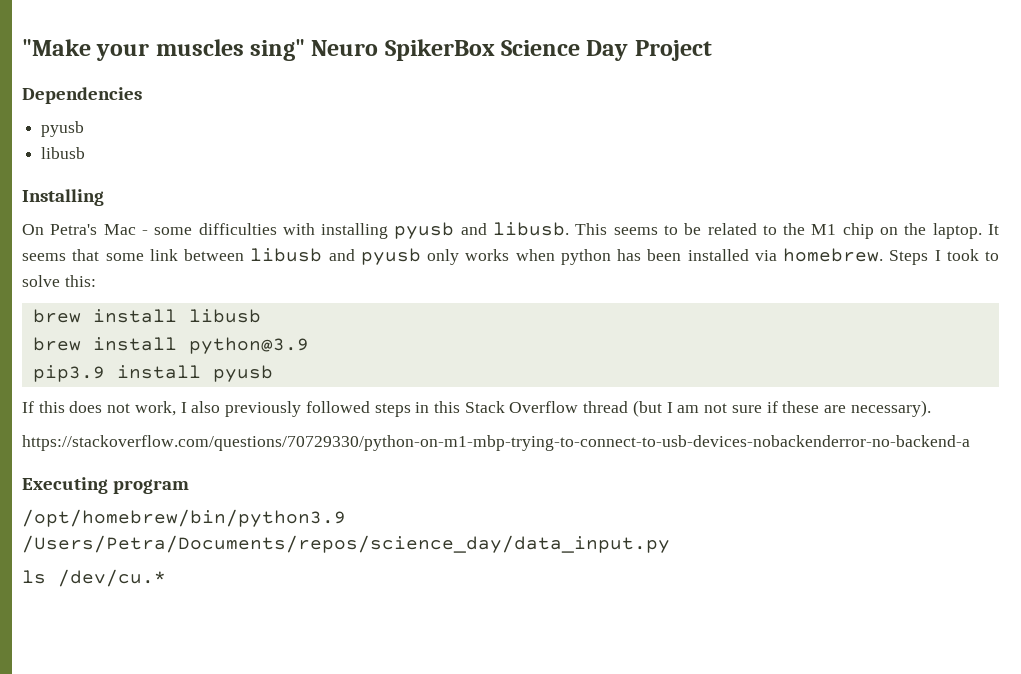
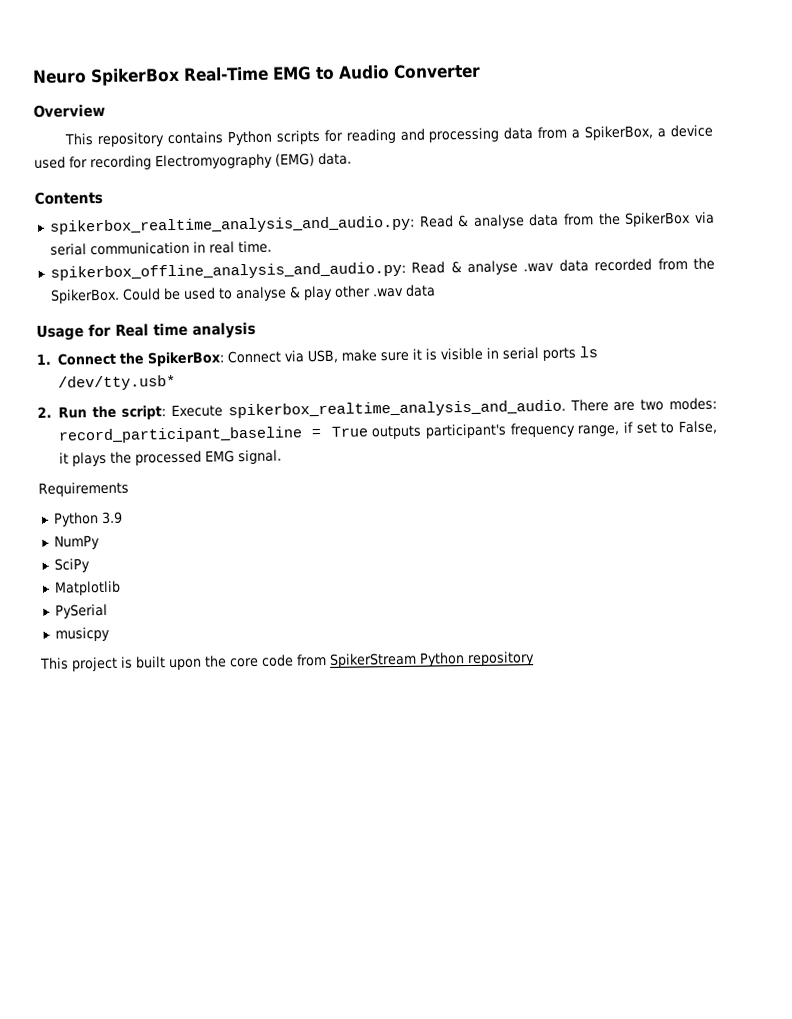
[22,39,712,61] [22,87,142,104] [41,121,85,137] [41,147,86,159] [22,189,104,206] [22,222,1000,239] [22,248,999,265] [22,275,96,287] [32,309,261,323] [32,337,309,354] [32,365,273,382] [22,400,931,417] [22,435,970,451] [22,477,189,494] [22,509,346,527] [22,535,670,553] [22,569,166,587] "Make your muscles sing" Neuro SpikerBox Science Day Project // Dependencies // pyusb // libusb // Installing // On Petra's Mac - some difficulties with installing pyusb and libusb. This seems to be related to the M1 chip on the laptop. It seems that some link between libusb and pyusb only works when python has been installed via homebrew. Steps I took to solve this: // brew install libusb // brew install python@3.9 // pip3.9 install pyusb // If this does not work, I also previously followed steps in this Stack Overflow thread (but I am not sure if these are necessary). // https://stackoverflow.com/questions/70729330/python-on-m1-mbp-trying-to-connect-to-usb-devices-nobackenderror-no-backend-a // Executing program // /opt/homebrew/bin/python3.9 /Users/Petra/Documents/repos/science_day/data_input.py // ls /dev/cu.* -> [32,63,481,87] [33,103,105,118] [64,124,713,148] [34,152,352,171] [34,190,103,205] [49,211,715,235] [49,240,272,256] [49,257,715,281] [49,284,436,304] [36,321,256,341] [36,346,598,367] [57,374,176,391] [37,397,717,420] [57,420,718,444] [58,449,282,467] [38,481,129,497] [53,511,123,527] [53,535,100,550] [53,558,90,573] [53,580,121,596] [54,603,108,619] [54,626,110,642] [39,651,535,672] Neuro SpikerBox Real-Time EMG to Audio Converter // Overview // This repository contains Python scripts for reading and processing data from a SpikerBox, a device used for recording Electromyography (EMG) data. // Contents // spikerbox_realtime_analysis_and_audio.py: Read & analyse data from the SpikerBox via serial communication in real time. // spikerbox_offline_analysis_and_audio.py: Read & analyse .wav data recorded from the SpikerBox. Could be used to analyse & play other .wav data // Usage for Real time analysis // 1. Connect the SpikerBox: Connect via USB, make sure it is visible in serial ports ls /dev/tty.usb* // 2. Run the script: Execute spikerbox_realtime_analysis_and_audio. There are two modes: record_participant_baseline = True outputs participant's frequency range, if set to False, it plays the processed EMG signal. // Requirements // Python 3.9 // NumPy // SciPy // Matplotlib // PySerial // musicpy // This project is built upon the core code from SpikerStream Python repository

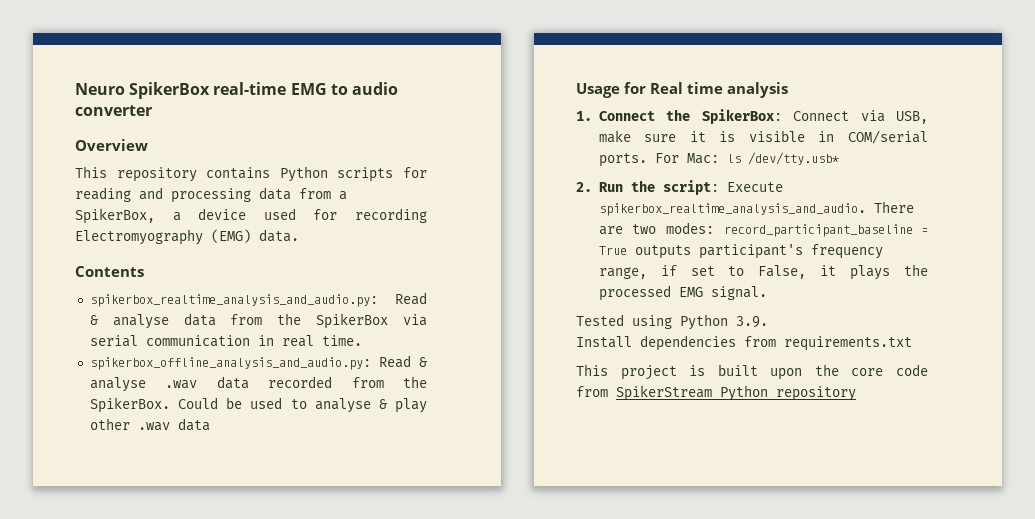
[183,66,269,82] Real-Time -> [213,82,287,95] real-time
[337,63,481,80] Audio Converter -> [351,82,398,95] [75,105,152,116] audio converter
[501,347,576,361] serial ports -> [848,130,928,144] [598,153,719,167] COM/serial ports. For Mac:
[38,481,129,497] [53,511,123,527] [53,535,100,550] [53,558,90,573] [53,580,121,596] [54,603,108,619] [54,626,110,642] Requirements // Python 3.9 // NumPy // SciPy // Matplotlib // PySerial // musicpy -> [576,314,768,330] [576,335,912,351] Tested using Python 3.9. // Install dependencies from requirements.txt

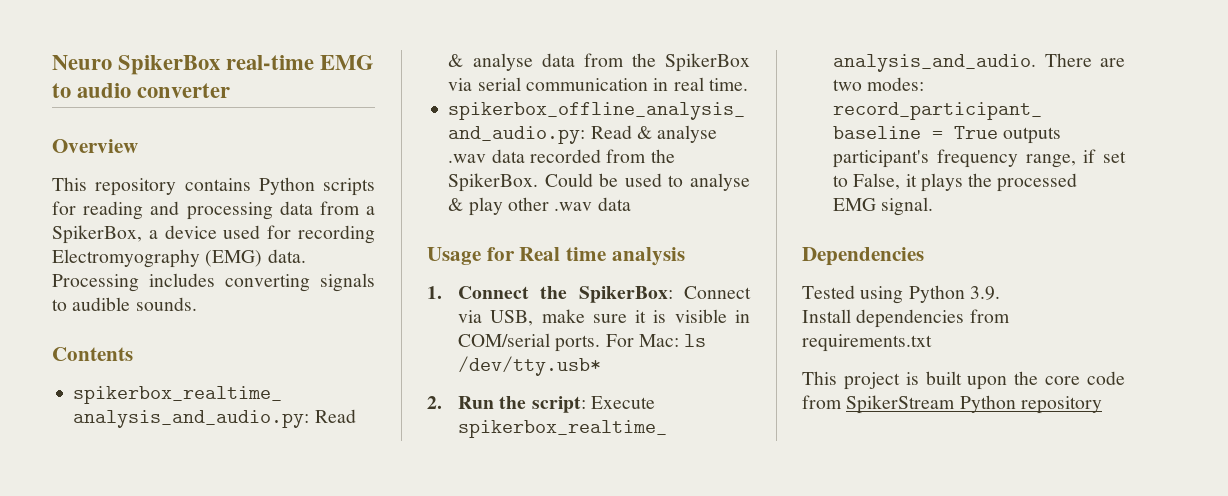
(299, 235) none -> [52,273,375,292] [52,297,197,311] Processing includes converting signals to audible sounds.
(767, 293) none -> [802,247,924,266] // Dependencies

